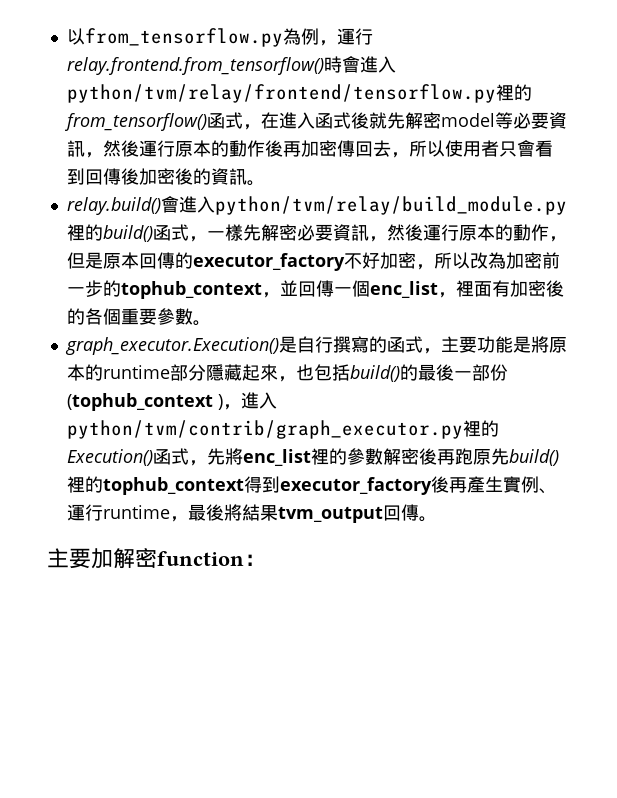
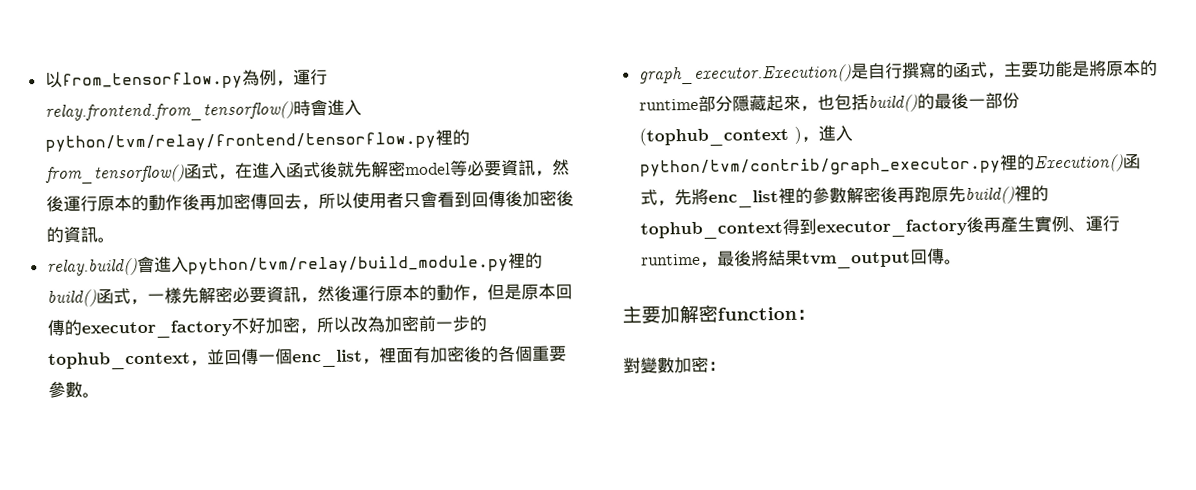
(266, 560) none -> [623,356,726,374] // 對變數加密：

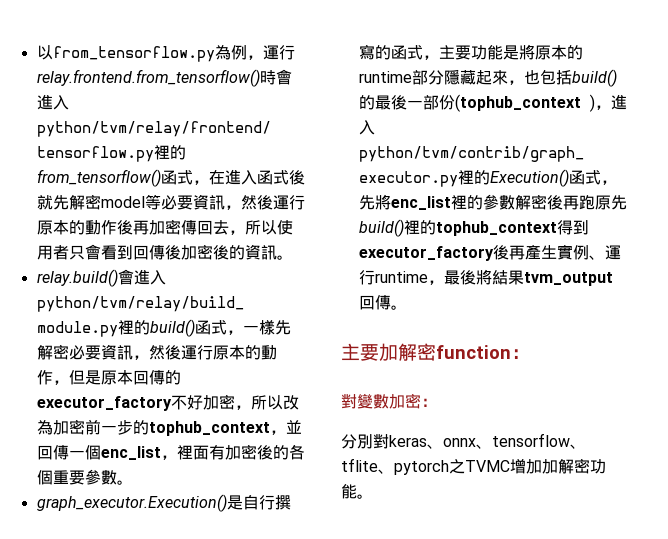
(726, 366) none -> [341,433,586,449] [341,458,606,475] [341,484,373,499] // 分別對keras、onnx、tensorflow、tflite、pytorch之TVMC增加加解密功能。

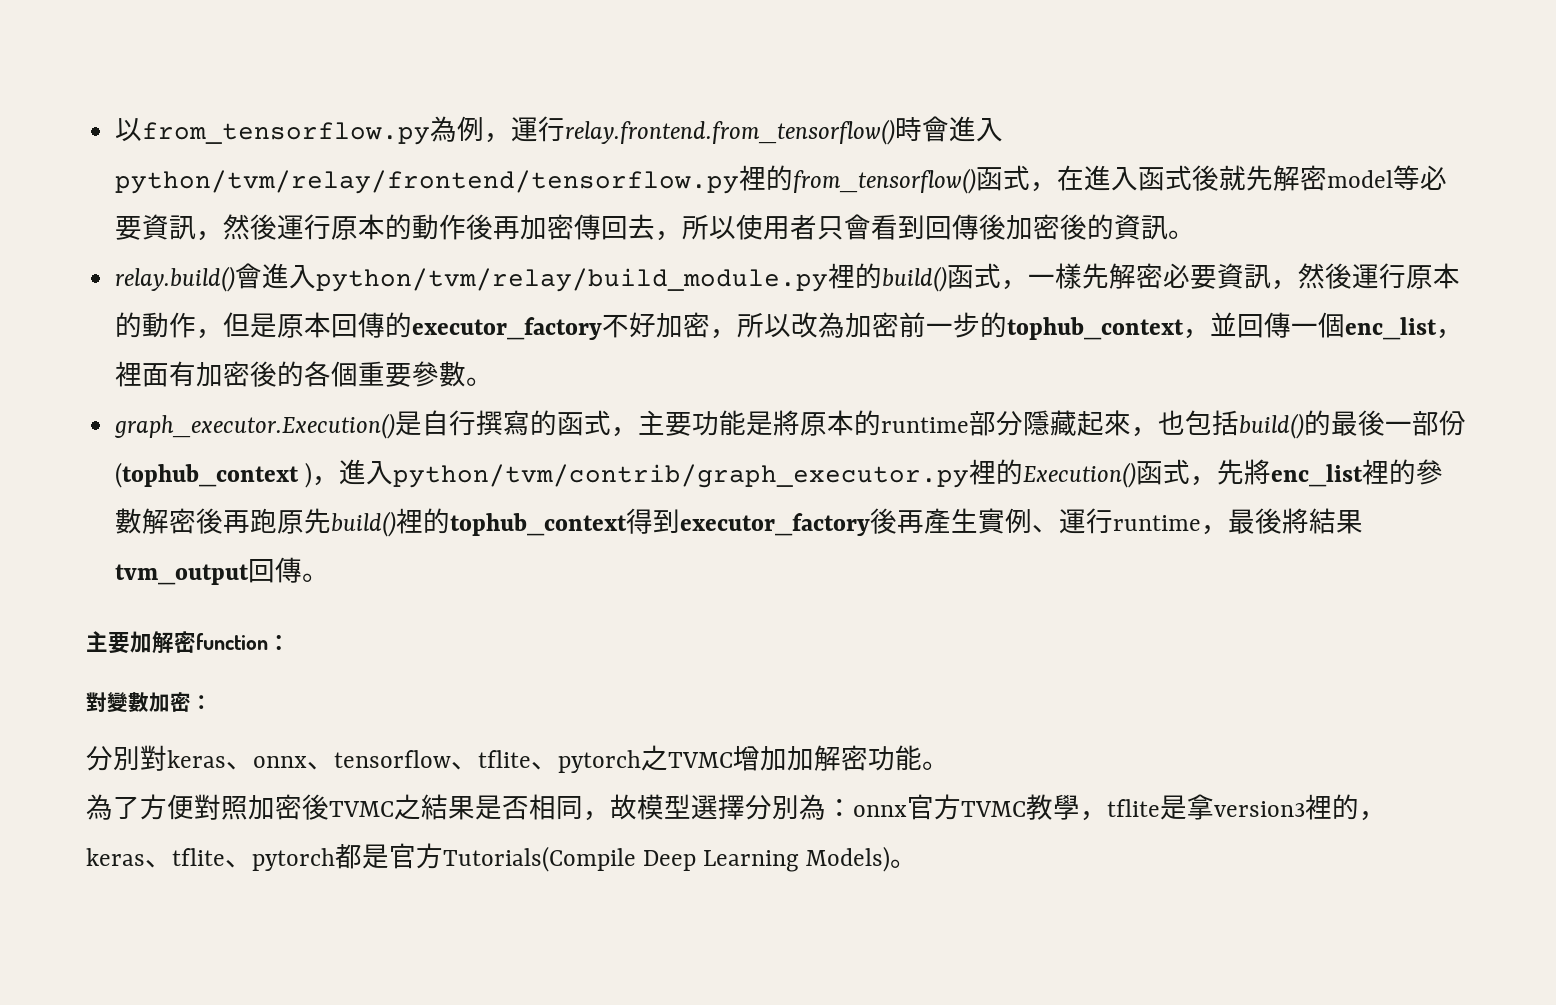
(373, 496) none -> [86,794,1386,821] [86,843,918,872] // 為了方便對照加密後TVMC之結果是否相同，故模型選擇分別為：onnx官方TVMC教學，tflite是拿version3裡的，keras、tflite、pytorch都是官方Tutorials(Compile Deep Learning Models)。

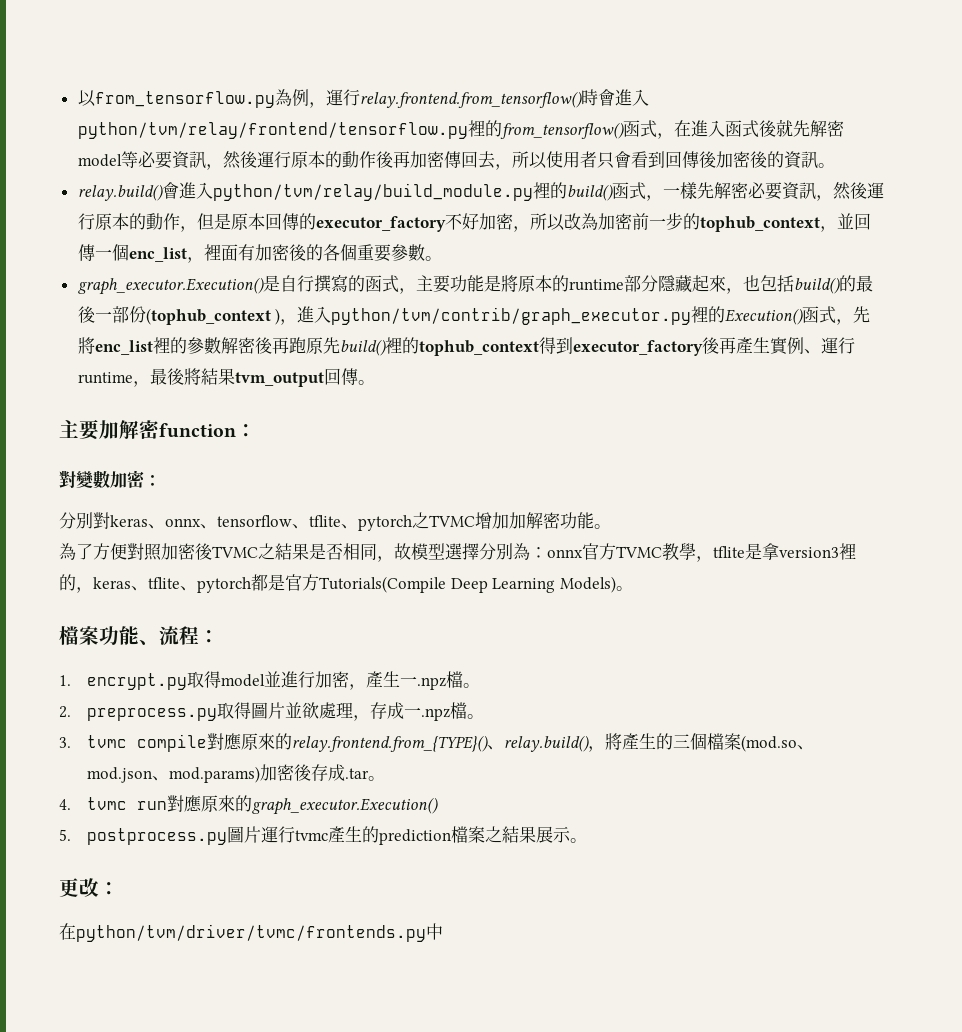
(918, 863) none -> [59,626,219,645] [59,671,481,690] [59,702,485,721] [59,733,815,752] [87,764,386,783] [59,795,439,815] [59,826,588,845] [59,878,119,897] [59,923,443,942] // 檔案功能、流程： // 1. encrypt.py取得model並進行加密，產生一.npz檔。 // 2. preprocess.py取得圖片並欲處理，存成一.npz檔。 // 3. tvmc compile對應原來的relay.frontend.from_{TYPE}()、relay.build()，將產生的三個檔案(mod.so、mod.json、mod.params)加密後存成.tar。 // 4. tvmc run對應原來的graph_executor.Execution() // 5. postprocess.py圖片運行tvmc產生的prediction檔案之結果展示。 // 更改： // 在python/tvm/driver/tvmc/frontends.py中

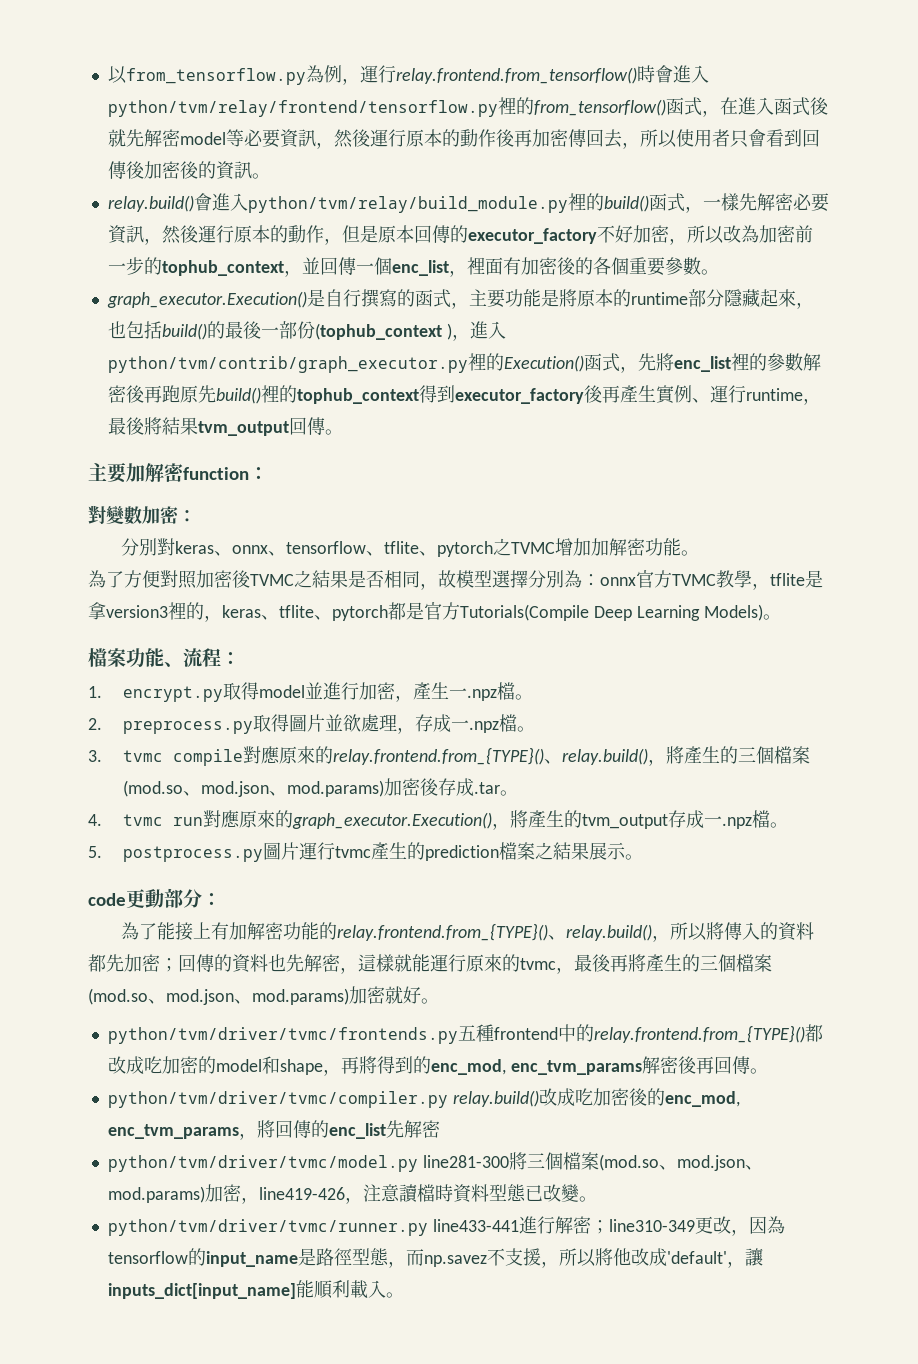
(439, 806) none -> [492,810,789,830] ，將產生的tvm_output存成一.npz檔。
[59,878,119,897] [59,923,443,942] 更改： // 在python/tvm/driver/tvmc/frontends.py中 -> [88,888,221,908] [120,922,814,942] [88,954,772,974] [88,986,439,1005] [107,1024,823,1044] [107,1056,768,1076] [107,1088,740,1108] [107,1120,440,1140] [107,1152,763,1172] [107,1184,597,1204] [107,1216,785,1236] [107,1248,763,1268] [107,1280,404,1299] code更動部分： // 為了能接上有加解密功能的relay.frontend.from_{TYPE}()、relay.build()，所以將傳入的資料都先加密；回傳的資料也先解密，這樣就能運行原來的tvmc，最後再將產生的三個檔案(mod.so、mod.json、mod.params)加密就好。 // python/tvm/driver/tvmc/frontends.py五種frontend中的relay.frontend.from_{TYPE}()都改成吃加密的model和shape，再將得到的enc_mod, enc_tvm_params解密後再回傳。 // python/tvm/driver/tvmc/compiler.py relay.build()改成吃加密後的enc_mod, enc_tvm_params，將回傳的enc_list先解密 // python/tvm/driver/tvmc/model.py line281-300將三個檔案(mod.so、mod.json、mod.params)加密，line419-426，注意讀檔時資料型態已改變。 // python/tvm/driver/tvmc/runner.py line433-441進行解密；line310-349更改，因為tensorflow的input_name是路徑型態，而np.savez不支援，所以將他改成'default'，讓inputs_dict[input_name]能順利載入。

